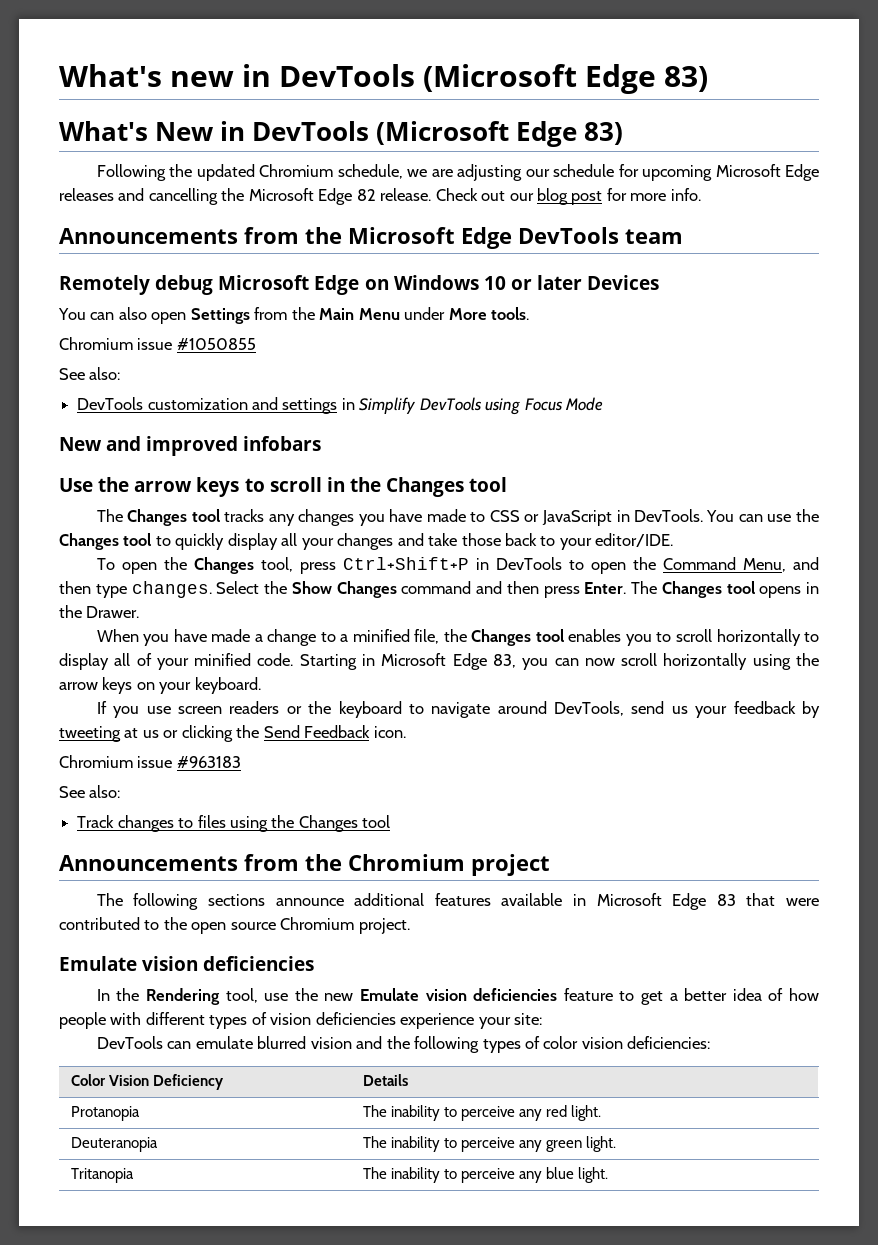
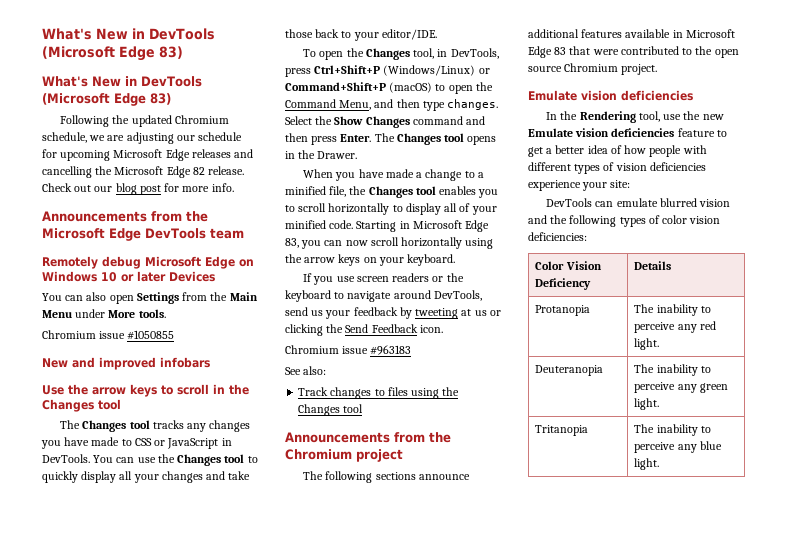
[59,64,234,87] What's new -> [42,28,128,40] What's New
[59,367,121,380] [77,397,604,415] // See also: // DevTools customization and settings in Simplify DevTools using Focus Mode -> (175, 335) none
[299,557,562,574] press Ctrl+Shift+P in DevTools -> [437,48,499,59] [285,65,490,77] [285,82,433,93] in DevTools, press Ctrl+Shift+P (Windows/Linux) or Command+Shift+P (macOS)

